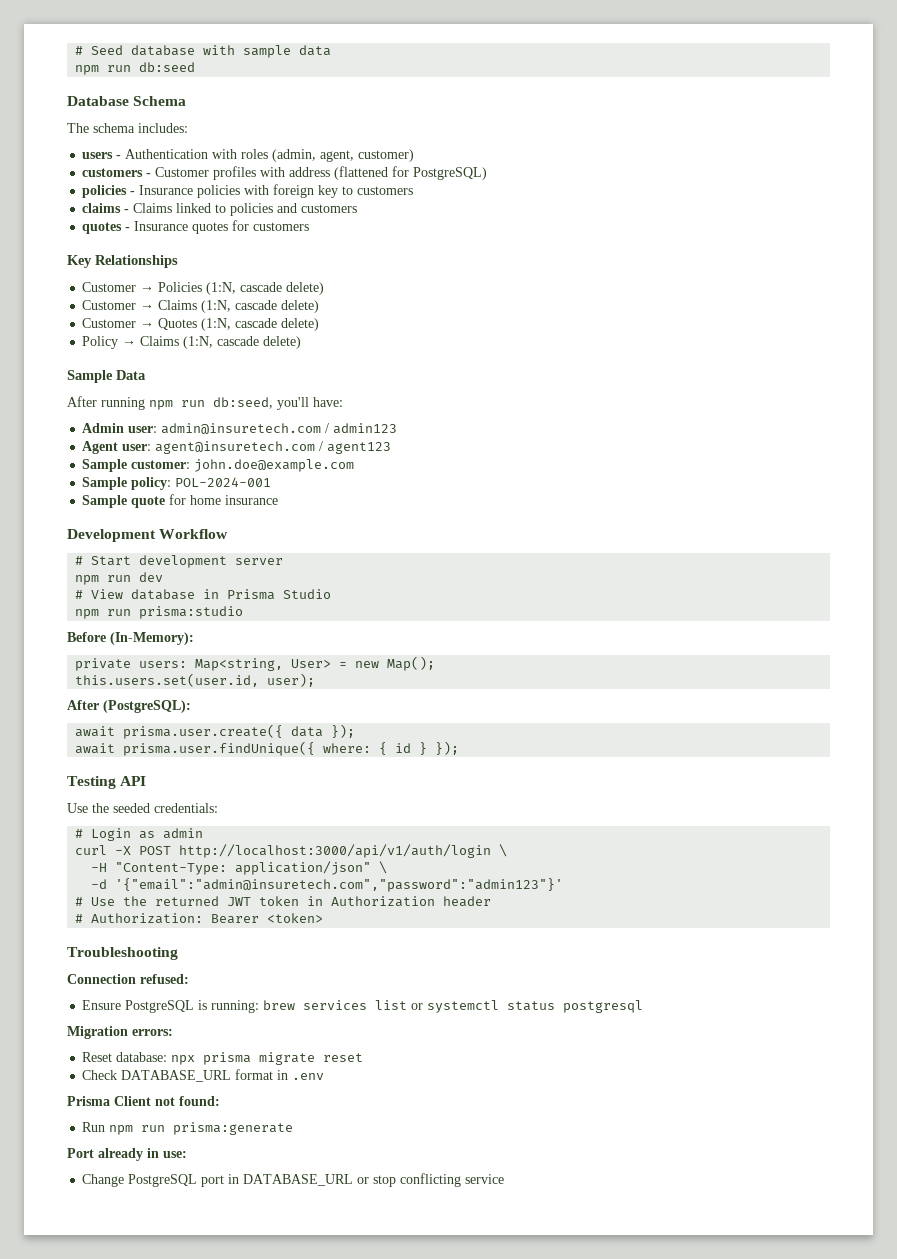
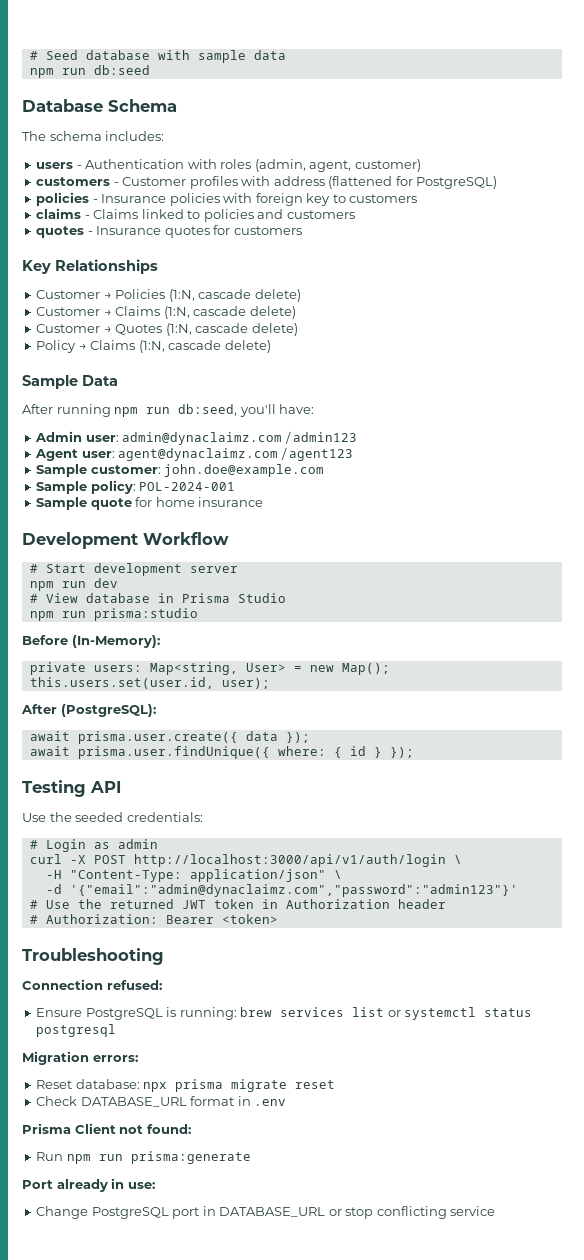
[161,423,322,434] admin@insuretech.com -> [122,432,283,445] admin@dynaclaimz.com
[155,441,316,454] agent@insuretech.com -> [118,448,279,461] agent@dynaclaimz.com
[115,878,564,892] '{"email":"admin@insuretech.com","password":"admin123"}' -> [69,884,518,897] '{"email":"admin@dynaclaimz.com","password":"admin123"}'

